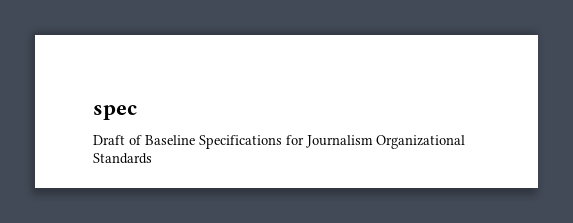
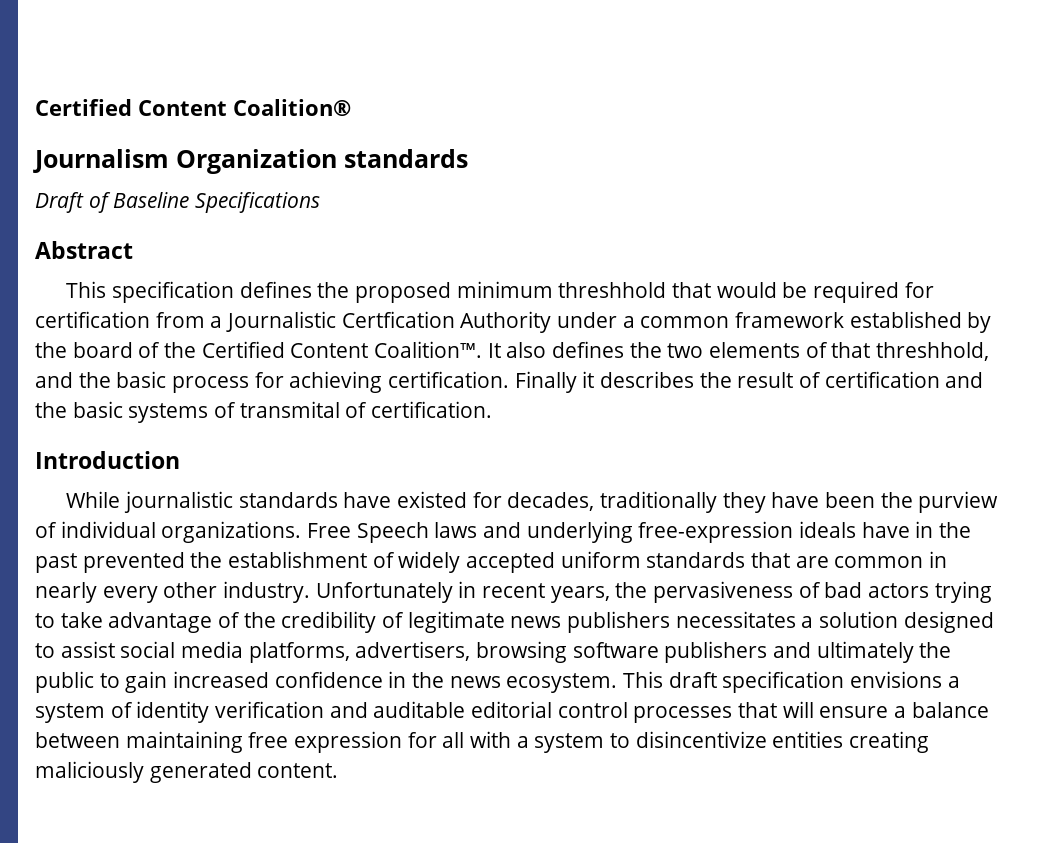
[93,105,137,120] [93,135,465,149] [93,153,152,164] spec // Draft of Baseline Specifications for Journalism Organizational Standards -> [35,99,351,116] [33,149,468,174] [35,192,321,213] [35,241,133,259] [66,281,934,303] [35,311,992,333] [35,341,990,361] [35,371,984,393] [35,401,493,423] [35,451,180,469] [66,491,999,513] [35,521,972,543] [35,551,948,573] [35,581,992,603] [35,611,994,633] [35,641,952,663] [35,671,960,693] [35,701,989,723] [35,731,930,753] [35,761,339,783] Certified Content Coalition® // Journalism Organization standards // Draft of Baseline Specifications // Abstract // This specification defines the proposed minimum threshhold that would be required for certification from a Journalistic Certfication Authority under a common framework established by the board of the Certified Content Coalition™. It also defines the two elements of that threshhold, and the basic process for achieving certification. Finally it describes the result of certification and the basic systems of transmital of certification. // Introduction // While journalistic standards have existed for decades, traditionally they have been the purview of individual organizations. Free Speech laws and underlying free-expression ideals have in the past prevented the establishment of widely accepted uniform standards that are common in nearly every other industry. Unfortunately in recent years, the pervasiveness of bad actors trying to take advantage of the credibility of legitimate news publishers necessitates a solution designed to assist social media platforms, advertisers, browsing software publishers and ultimately the public to gain increased confidence in the news ecosystem. This draft specification envisions a system of identity verification and auditable editorial control processes that will ensure a balance between maintaining free expression for all with a system to disincentivize entities creating maliciously generated content.

